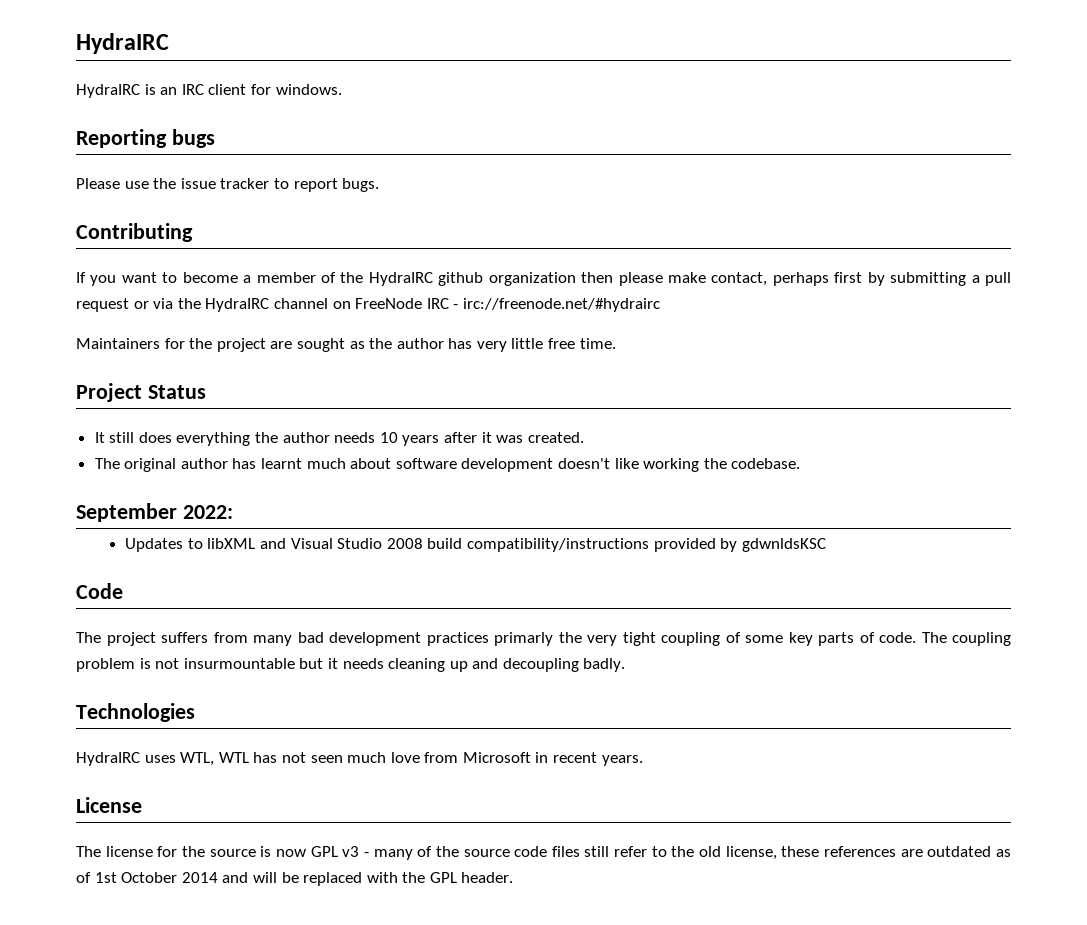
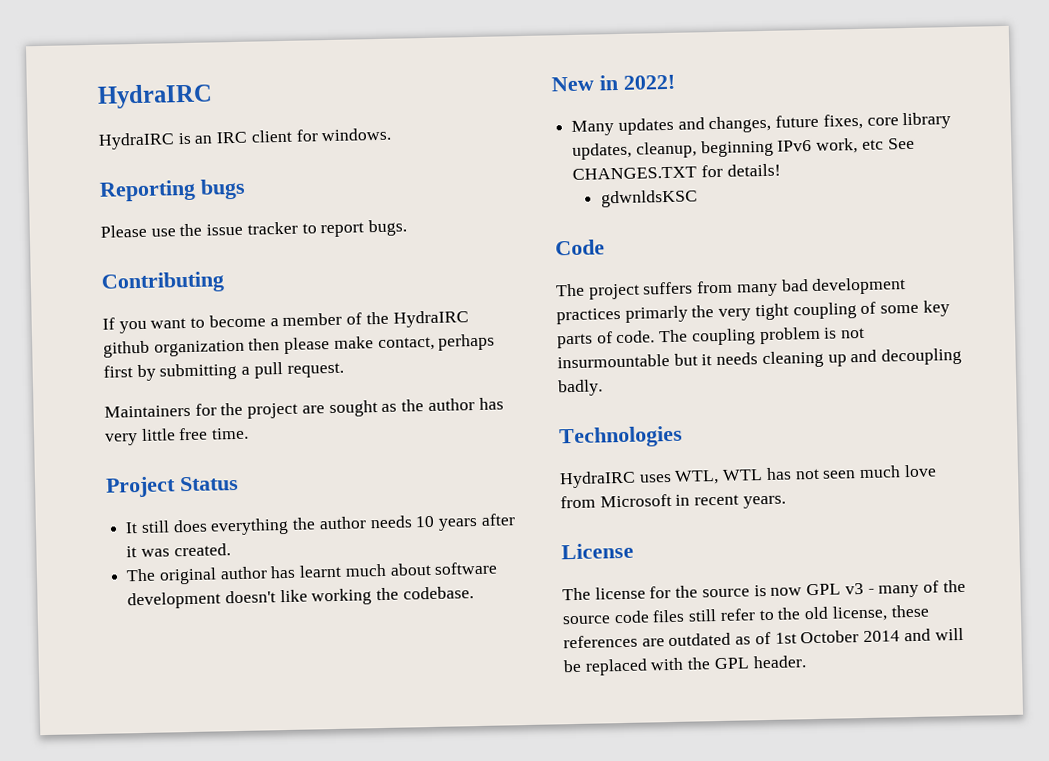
[76,298,660,312] request or via the HydraIRC channel on FreeNode IRC - irc://freenode.net/#hydrairc -> [286,362,344,378] request.
[76,503,233,522] [125,538,738,552] September 2022: // Updates to libXML and Visual Studio 2008 build compatibility/instructions provided by -> [551,74,675,92] [571,112,952,136] [572,137,915,160] [572,163,781,180] New in 2022! // Many updates and changes, future fixes, core library updates, cleanup, beginning IPv6 work, etc See CHANGES.TXT for details! //

